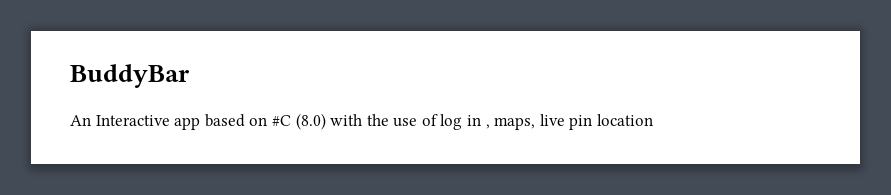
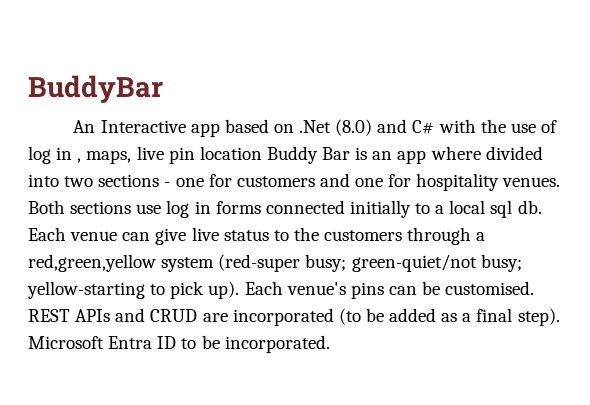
[271,113,326,130] #C (8.0) -> [299,119,435,136] .Net (8.0) and C#
(654, 120) none -> [266,146,543,164] [28,173,561,191] [28,200,542,218] [28,227,486,245] [28,254,522,272] [27,281,535,299] [28,308,560,326] [28,335,330,353] Buddy Bar is an app where divided into two sections - one for customers and one for hospitality venues. Both sections use log in forms connected initially to a local sql db. Each venue can give live status to the customers through a red,green,yellow system (red-super busy; green-quiet/not busy; yellow-starting to pick up). Each venue's pins can be customised. REST APIs and CRUD are incorporated (to be added as a final step). Microsoft Entra ID to be incorporated.

